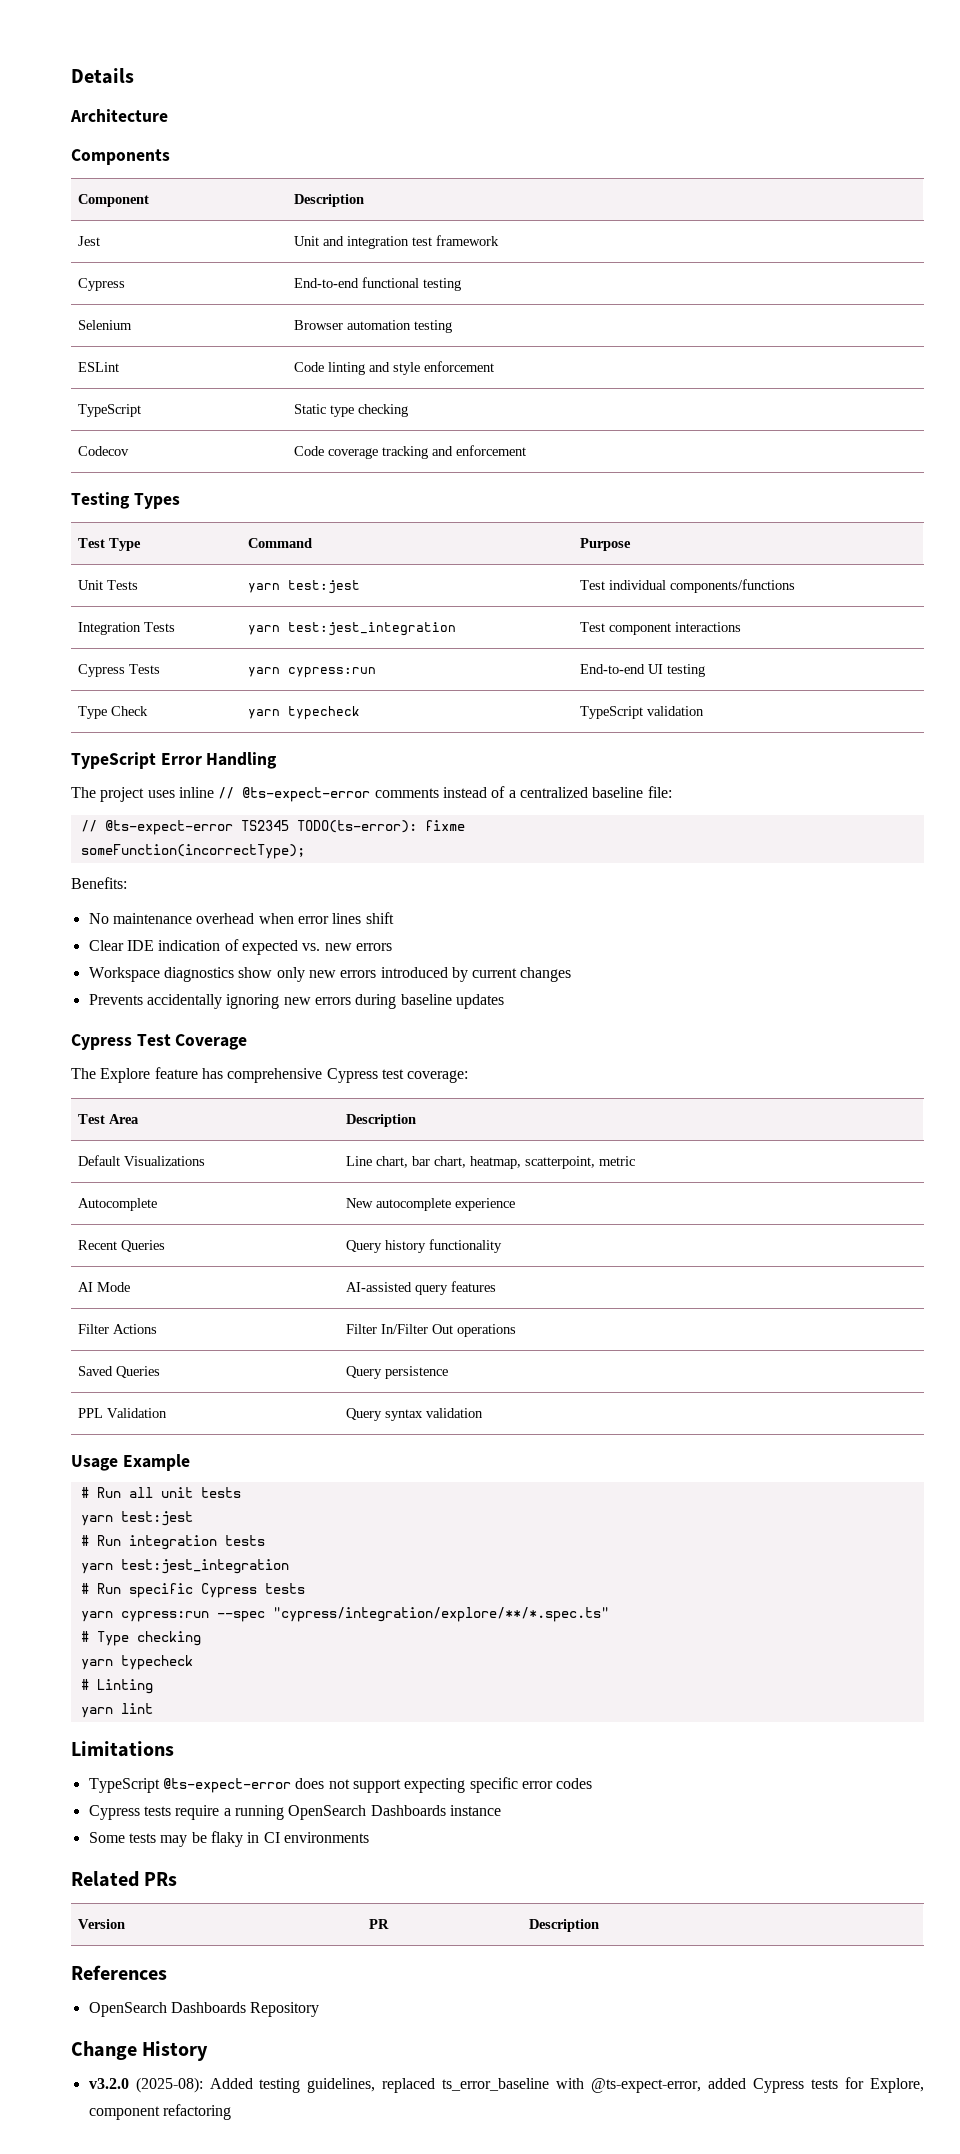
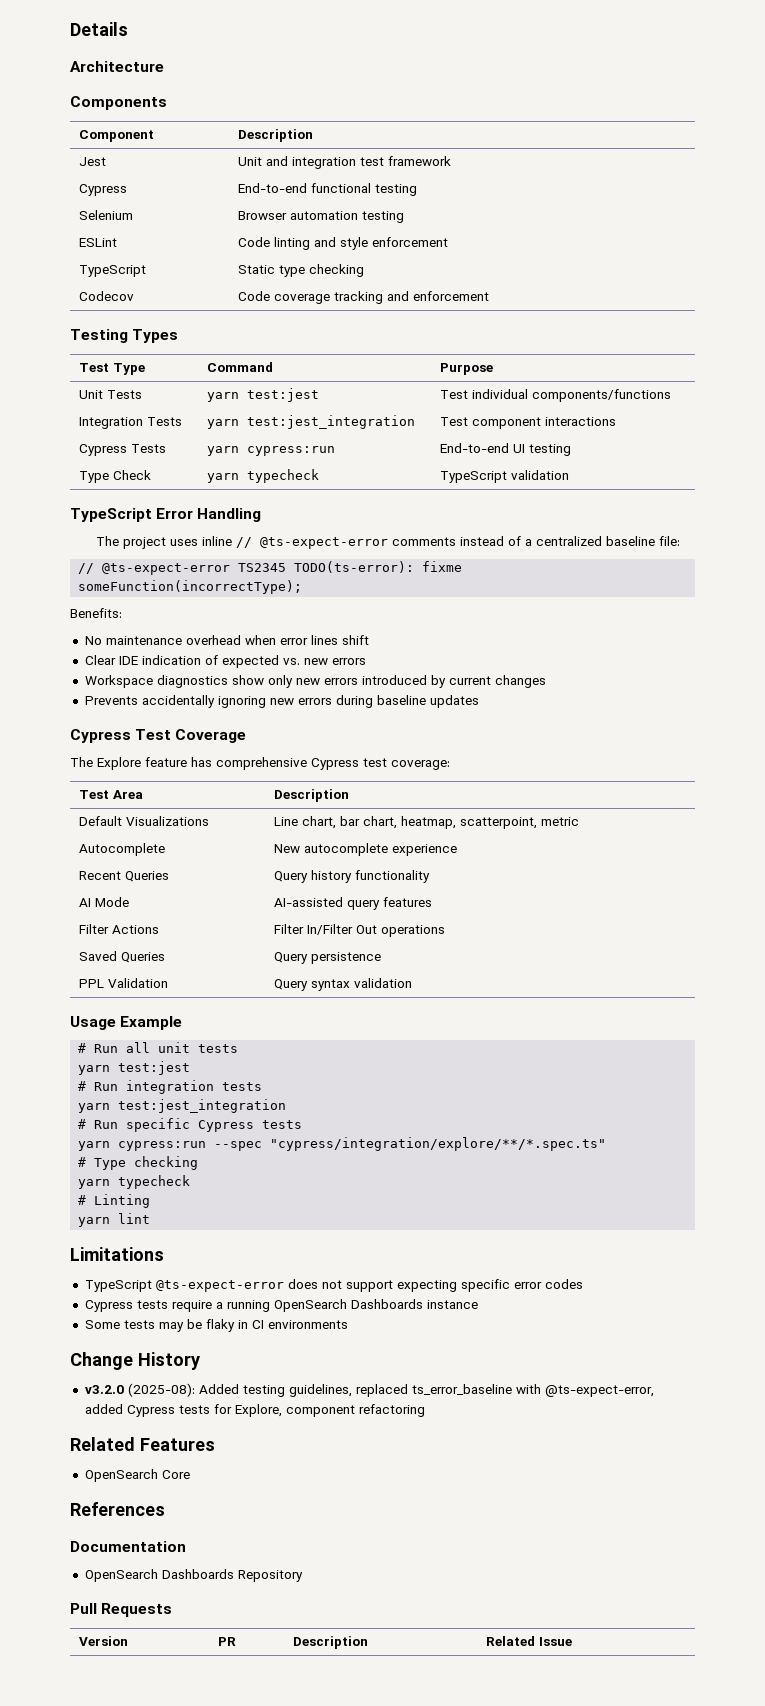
[71,1871,178,1887] [77,1919,125,1929] [368,1919,389,1929] [528,1919,599,1932] [71,1965,167,1980] [88,2002,320,2017] // Related PRs // Version | PR | Description // References // OpenSearch Dashboards Repository -> (348, 1324) none
(231, 2112) none -> [70,1437,215,1451] [84,1469,190,1482] [70,1502,165,1516] [70,1541,186,1552] [84,1569,303,1582] [70,1603,173,1617] [78,1636,128,1646] [217,1637,236,1646] [292,1636,368,1649] [485,1636,572,1646] // Related Features // OpenSearch Core // References // Documentation // OpenSearch Dashboards Repository // Pull Requests // Version | PR | Description | Related Issue

